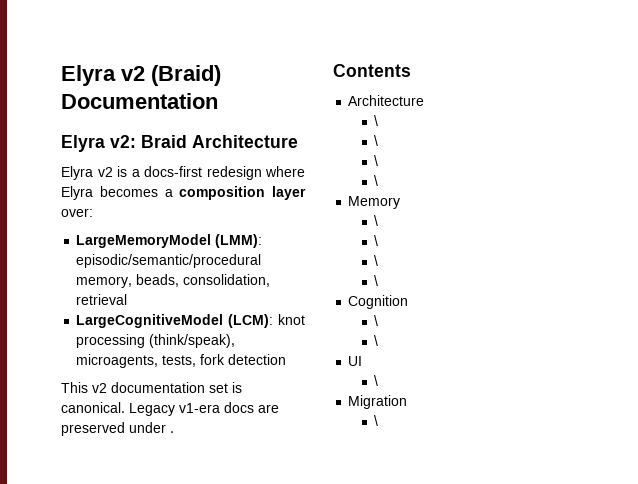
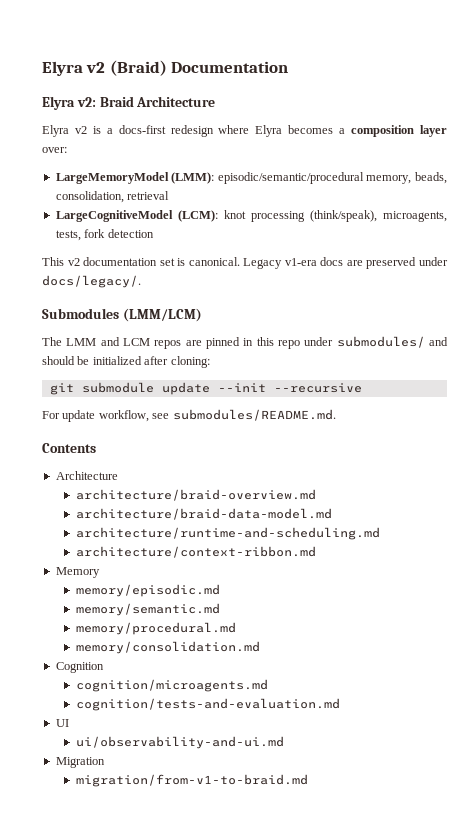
[170,431,174,433] [333,64,411,77] [348,95,425,106] [374,115,379,126] [374,135,379,146] [374,155,379,166] [374,175,379,186] [348,196,401,209] [374,215,379,226] [374,235,379,246] [374,255,379,266] [374,275,379,286] . // Contents // Architecture // \ // \ // \ // \ // Memory // \ // \ // \ // \ -> [42,275,141,288] [42,308,202,322] [42,336,448,349] [42,356,210,368] [49,382,362,395] [42,409,336,422] [42,443,96,453] [55,471,118,480] [75,489,316,501] [75,508,332,520] [75,527,380,540] [75,546,316,558] [55,567,100,578] [75,584,220,597] [75,603,220,616] [75,622,236,635] [75,641,260,654] docs/legacy/. // Submodules (LMM/LCM) // The LMM and LCM repos are pinned in this repo under submodules/ and should be initialized after cloning: // git submodule update --init --recursive // For update workflow, see submodules/README.md. // Contents // Architecture // architecture/braid-overview.md // architecture/braid-data-model.md // architecture/runtime-and-scheduling.md // architecture/context-ribbon.md // Memory // memory/episodic.md // memory/semantic.md // memory/procedural.md // memory/consolidation.md
[374,315,379,326] [374,335,379,346] \ // \ -> [75,679,268,692] [75,698,340,711] cognition/microagents.md // cognition/tests-and-evaluation.md
[374,375,379,386] \ -> [75,736,284,749] ui/observability-and-ui.md
[374,415,379,426] \ -> [75,774,308,787] migration/from-v1-to-braid.md

